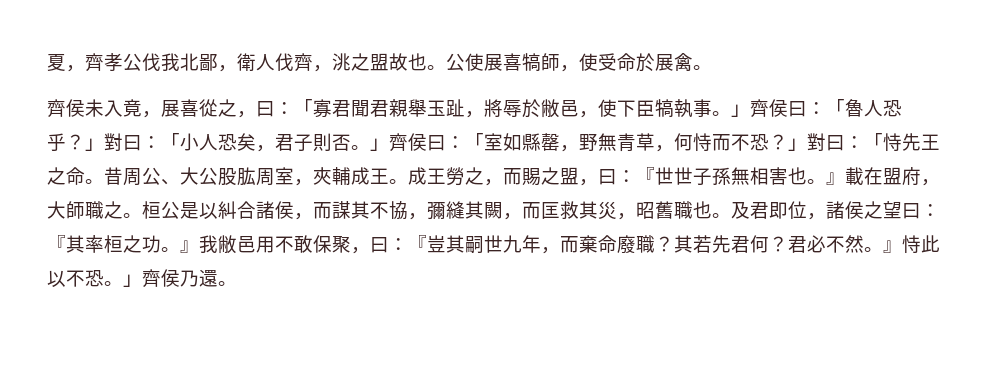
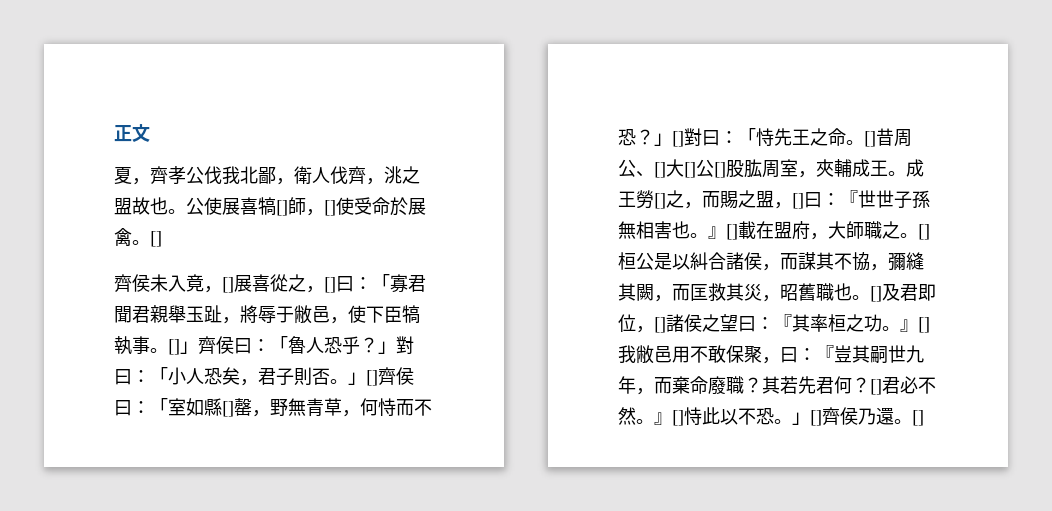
(47, 62) none -> [114,124,150,142] 正文 //
[541,53,579,72] 師， -> [276,197,336,216] []師，[]
(712, 67) none -> [150,231,162,247] []
(161, 114) none -> [222,277,234,293] []
(256, 114) none -> [324,277,336,293] []
[522,99,541,118] 於 -> [276,306,294,323] 于
(731, 113) none -> [168,339,180,355] []
(389, 144) none -> [366,370,378,386] []
(541, 142) none -> [222,401,234,417] []
(807, 144) none -> [672,131,684,147] []
(104, 181) none -> [864,131,876,147] []
[180,167,218,185] 大公 -> [654,159,726,178] []大[]公[]
(465, 176) none -> [654,193,666,209] []
(598, 182) none -> [792,193,804,209] []
(845, 178) none -> [726,224,738,240] []
(142, 215) none -> [918,224,930,240] []
(731, 215) none -> [870,286,882,302] []
(826, 216) none -> [654,317,666,333] []
(199, 246) none -> [918,317,930,333] []
(788, 244) none -> [870,379,882,395] []
(902, 246) none -> [672,410,684,426] []
(142, 280) none -> [810,410,822,426] []
(237, 283) none -> [912,410,924,426] []

